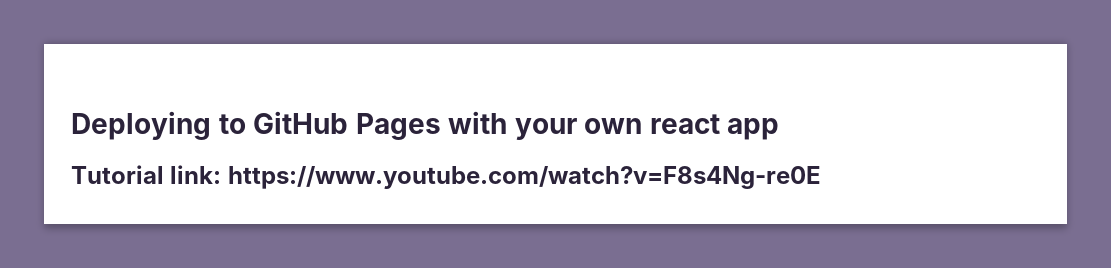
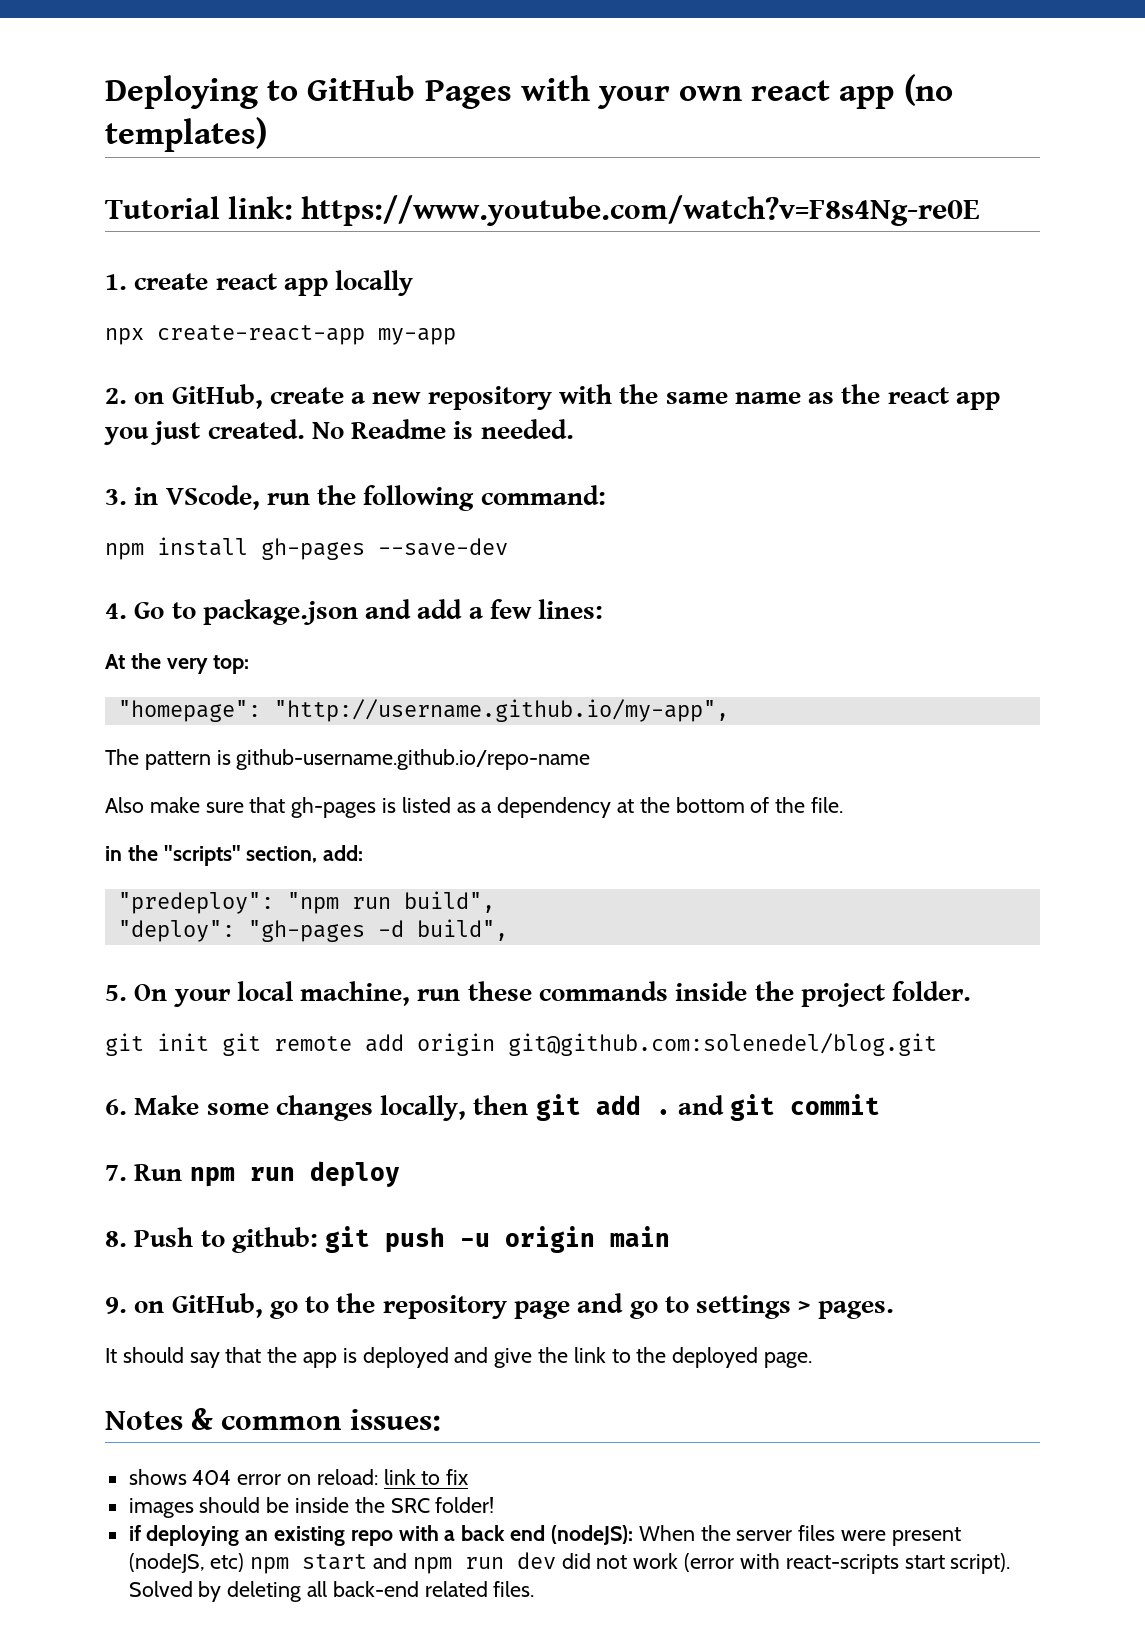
(780, 129) none -> [903,74,953,106] [105,117,267,152] (no templates)
(821, 177) none -> [105,270,414,296] [105,325,456,345] [105,384,1001,410] [104,419,574,445] [105,485,606,511] [105,537,508,560] [105,599,604,625] [105,653,250,674] [117,699,729,722] [105,749,591,770] [105,797,844,818] [105,845,364,866] [117,891,495,914] [117,919,508,942] [105,981,972,1007] [105,1033,937,1056] [105,1094,881,1121] [105,1161,400,1187] [105,1226,671,1253] [105,1293,894,1319] [105,1347,813,1368] [105,1408,441,1431] [128,1469,469,1485] [128,1497,495,1518] [128,1525,961,1546] [128,1552,1011,1574] [128,1581,535,1602] // 1. create react app locally // npx create-react-app my-app // 2. on GitHub, create a new repository with the same name as the react app you just created. No Readme is needed. // 3. in VScode, run the following command: // npm install gh-pages --save-dev // 4. Go to package.json and add a few lines: // At the very top: // "homepage": "http://username.github.io/my-app", // The pattern is github-username.github.io/repo-name // Also make sure that gh-pages is listed as a dependency at the bottom of the file. // in the "scripts" section, add: // "predeploy": "npm run build", // "deploy": "gh-pages -d build", // 5. On your local machine, run these commands inside the project folder. // git init git remote add origin git@github.com:solenedel/blog.git // 6. Make some changes locally, then git add . and git commit // 7. Run npm run deploy // 8. Push to github: git push -u origin main // 9. on GitHub, go to the repository page and go to settings > pages. // It should say that the app is deployed and give the link to the deployed page. // Notes & common issues: // shows 404 error on reload: link to fix // images should be inside the SRC folder! // if deploying an existing repo with a back end (nodeJS): When the server files were present (nodeJS, etc) npm start and npm run dev did not work (error with react-scripts start script). Solved by deleting all back-end related files.

